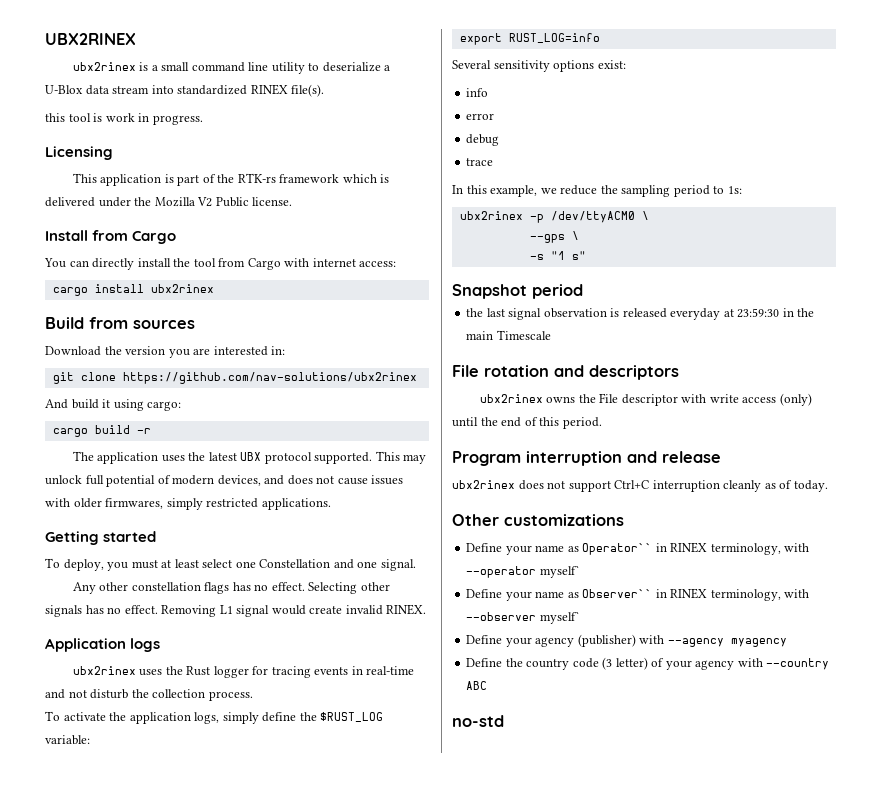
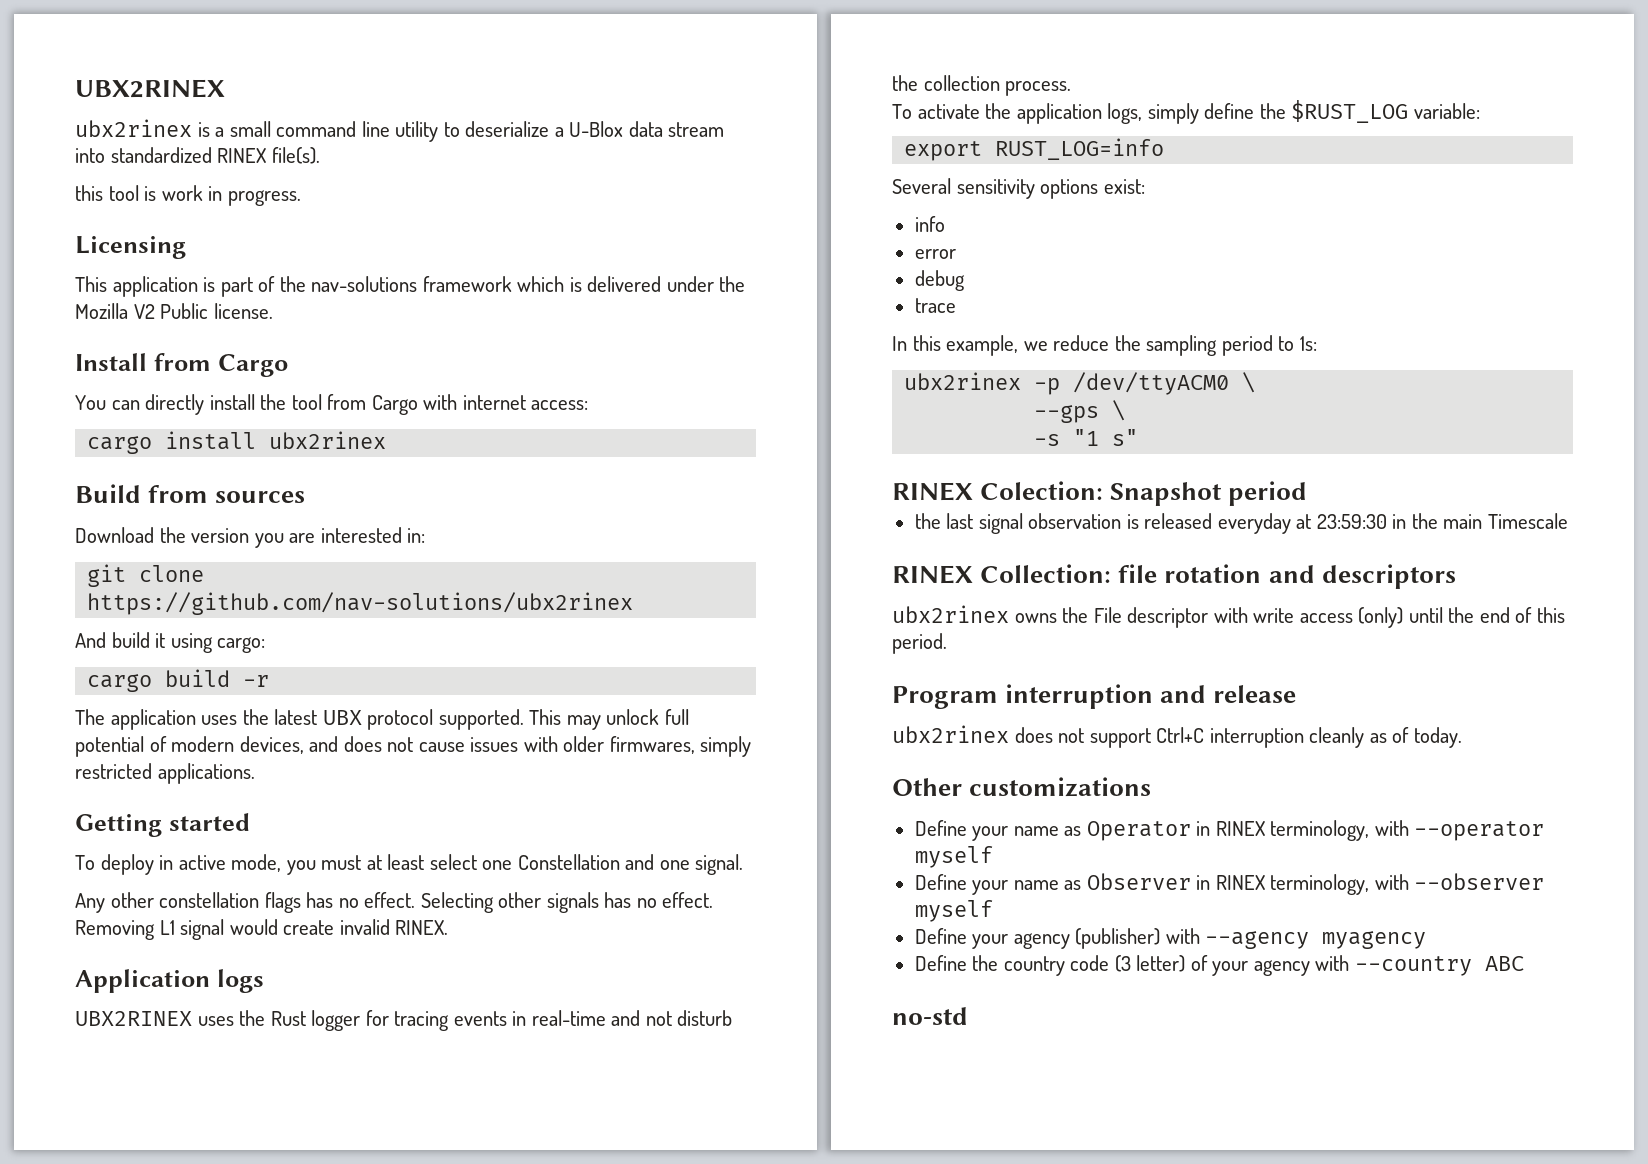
[237,173,276,183] RTK-rs -> [311,276,418,292] nav-solutions
[63,559,104,571] deploy, -> [100,854,282,875] deploy in active mode,
[72,666,136,675] ubx2rinex -> [75,1011,192,1026] UBX2RINEX
(586, 255) none -> [892,481,1104,501] RINEX Colection:
[452,365,479,377] File -> [892,564,1158,584] RINEX Collection: file
[582,543,653,555] Operator`` -> [1086,821,1191,841] Operator
[539,565,580,578] [466,589,653,601] myself` // Define your name as Observer`` -> [914,846,993,868] [914,873,1191,895] myself // Define your name as Observer
[539,611,580,624] myself` -> [914,900,993,922] myself

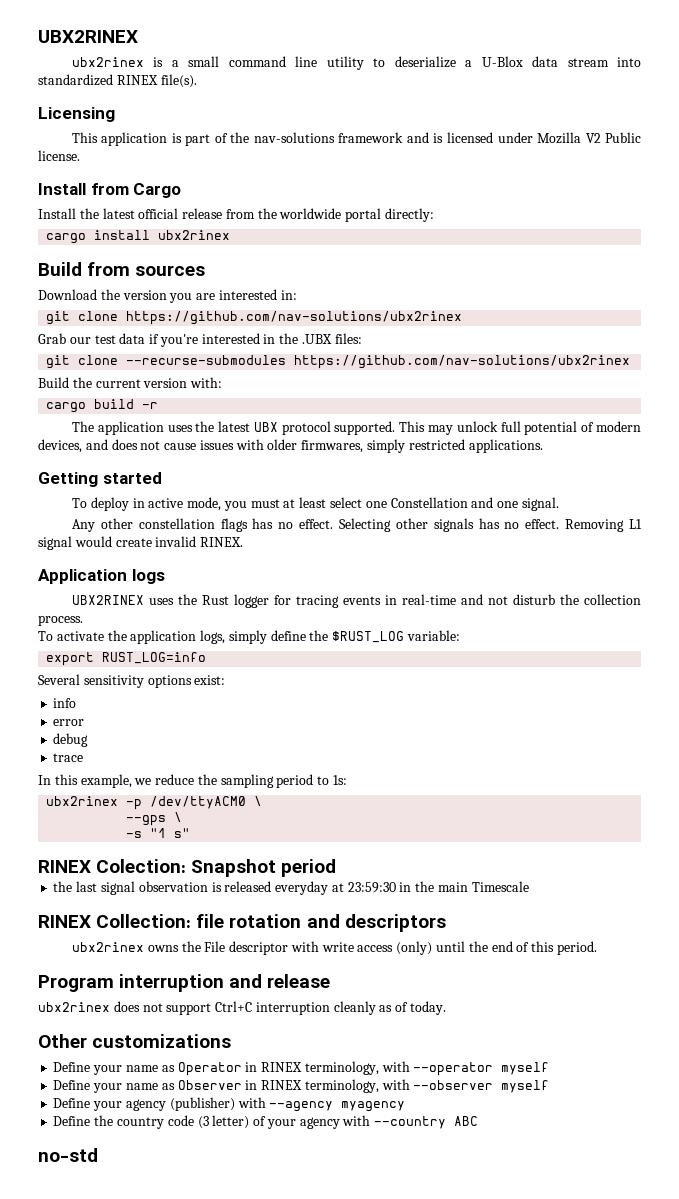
[75,185,301,206] // this tool is work in progress. -> (197, 81) none
[517,276,746,292] which is delivered under the -> [406,132,533,143] and is licensed under
[75,394,589,415] You can directly install the tool from Cargo with internet access: -> [38,208,435,222] Install the latest official release from the worldwide portal directly:
[75,632,266,653] And build it using cargo: -> [38,333,362,347] [46,355,631,369] [38,377,223,388] Grab our test data if you're interested in the .UBX files: // git clone --recurse-submodules https://github.com/nav-solutions/ubx2rinex // Build the current version with:

